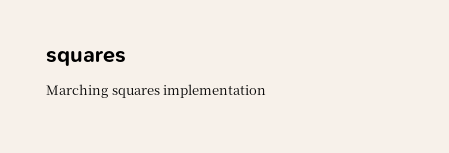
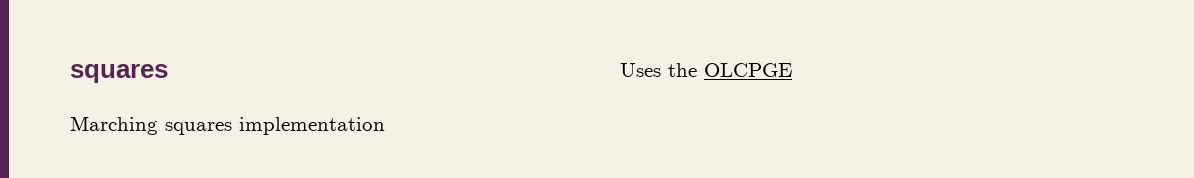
(267, 91) none -> [620,63,792,77] // Uses the OLCPGE

